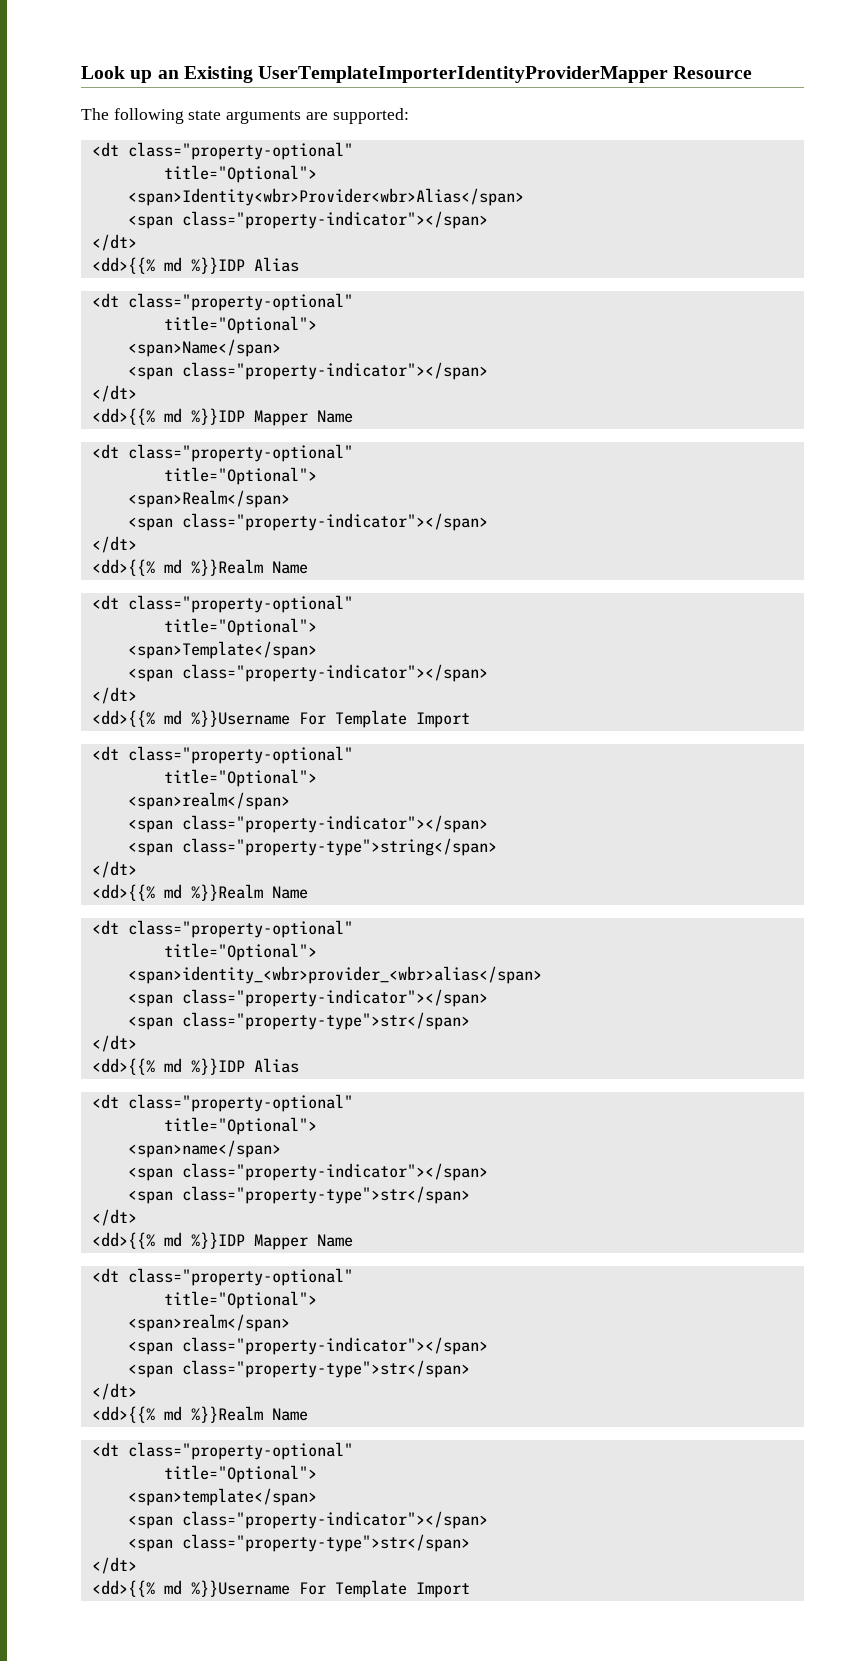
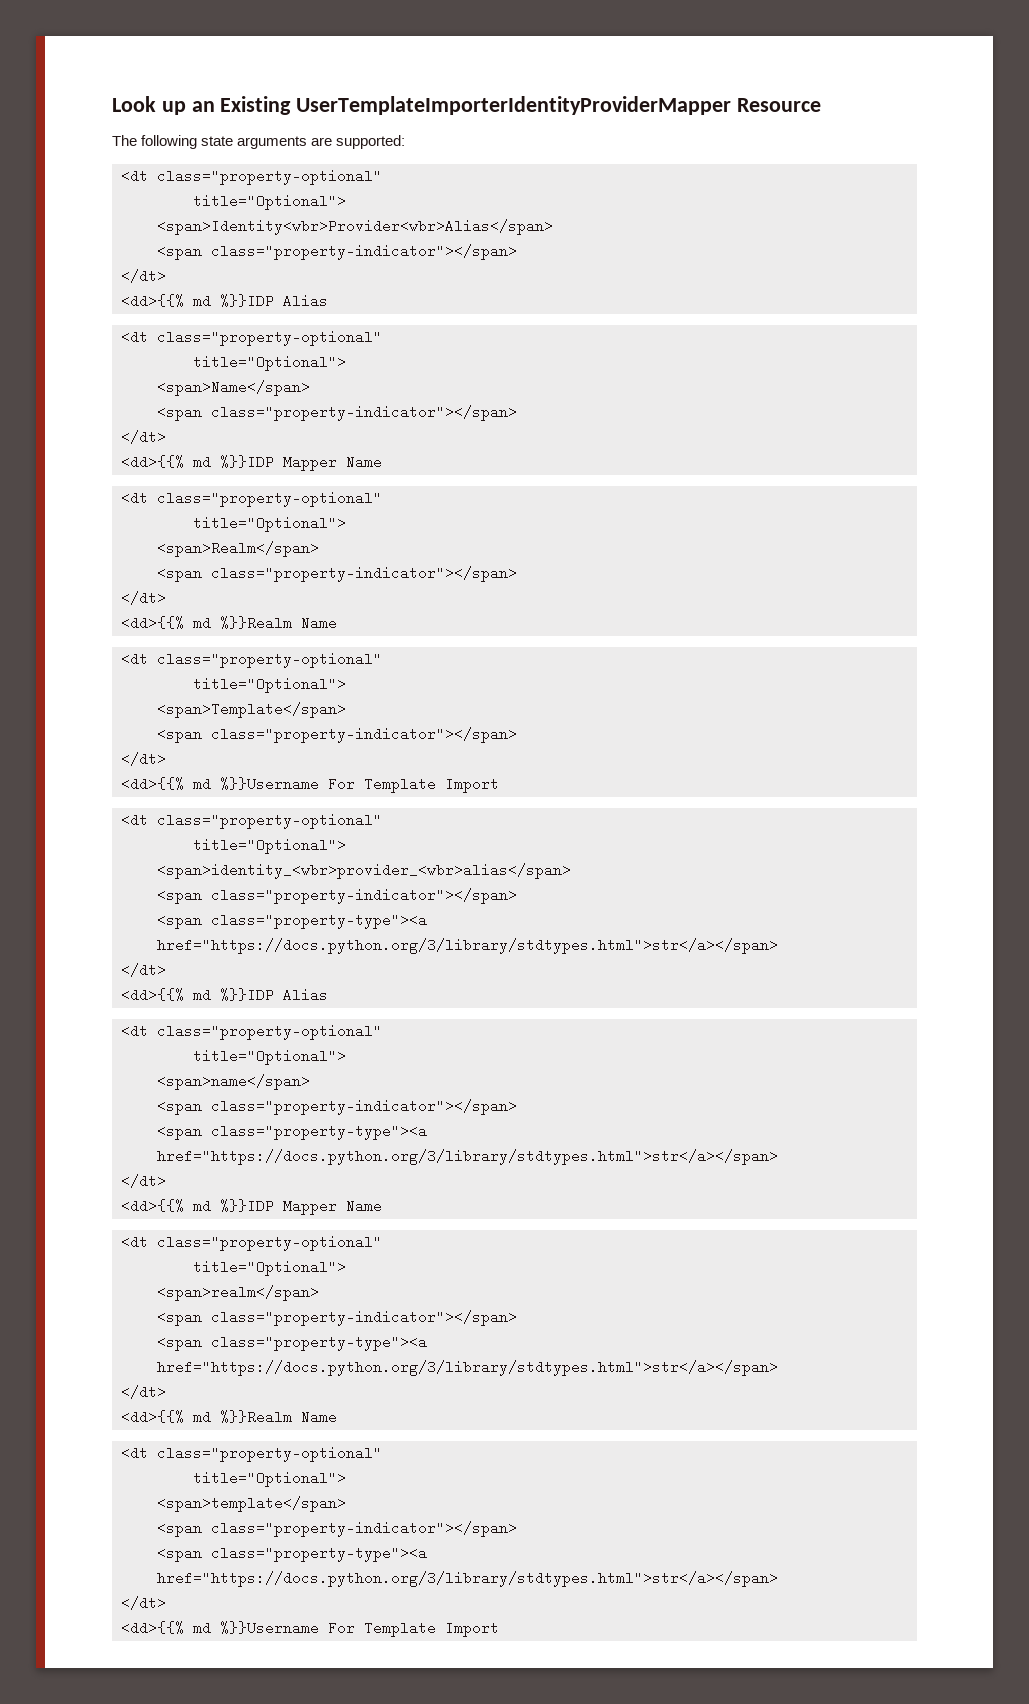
[127,792,290,810] [127,815,488,833] [127,838,497,856] [91,861,137,878] [91,884,308,901] [91,920,353,938] [163,943,317,961] // <span>realm</span> // <span class="property-indicator"></span> // <span class="property-type">string</span> // </dt> // <dd>{{% md %}}Realm Name // <dt class="property-optional" // title="Optional"> -> (346, 846) none
[181,1012,470,1030] class="property-type">str</span> -> [211,913,427,929] [157,938,778,954] class="property-type"><a href="https://docs.python.org/3/library/stdtypes.html">str</a></span>
[181,1186,470,1204] class="property-type">str</span> -> [211,1124,427,1140] [157,1149,778,1165] class="property-type"><a href="https://docs.python.org/3/library/stdtypes.html">str</a></span>
[181,1360,470,1378] class="property-type">str</span> -> [211,1335,427,1351] [157,1360,778,1376] class="property-type"><a href="https://docs.python.org/3/library/stdtypes.html">str</a></span>
[181,1534,470,1552] class="property-type">str</span> -> [211,1546,427,1562] [157,1571,778,1587] class="property-type"><a href="https://docs.python.org/3/library/stdtypes.html">str</a></span>

